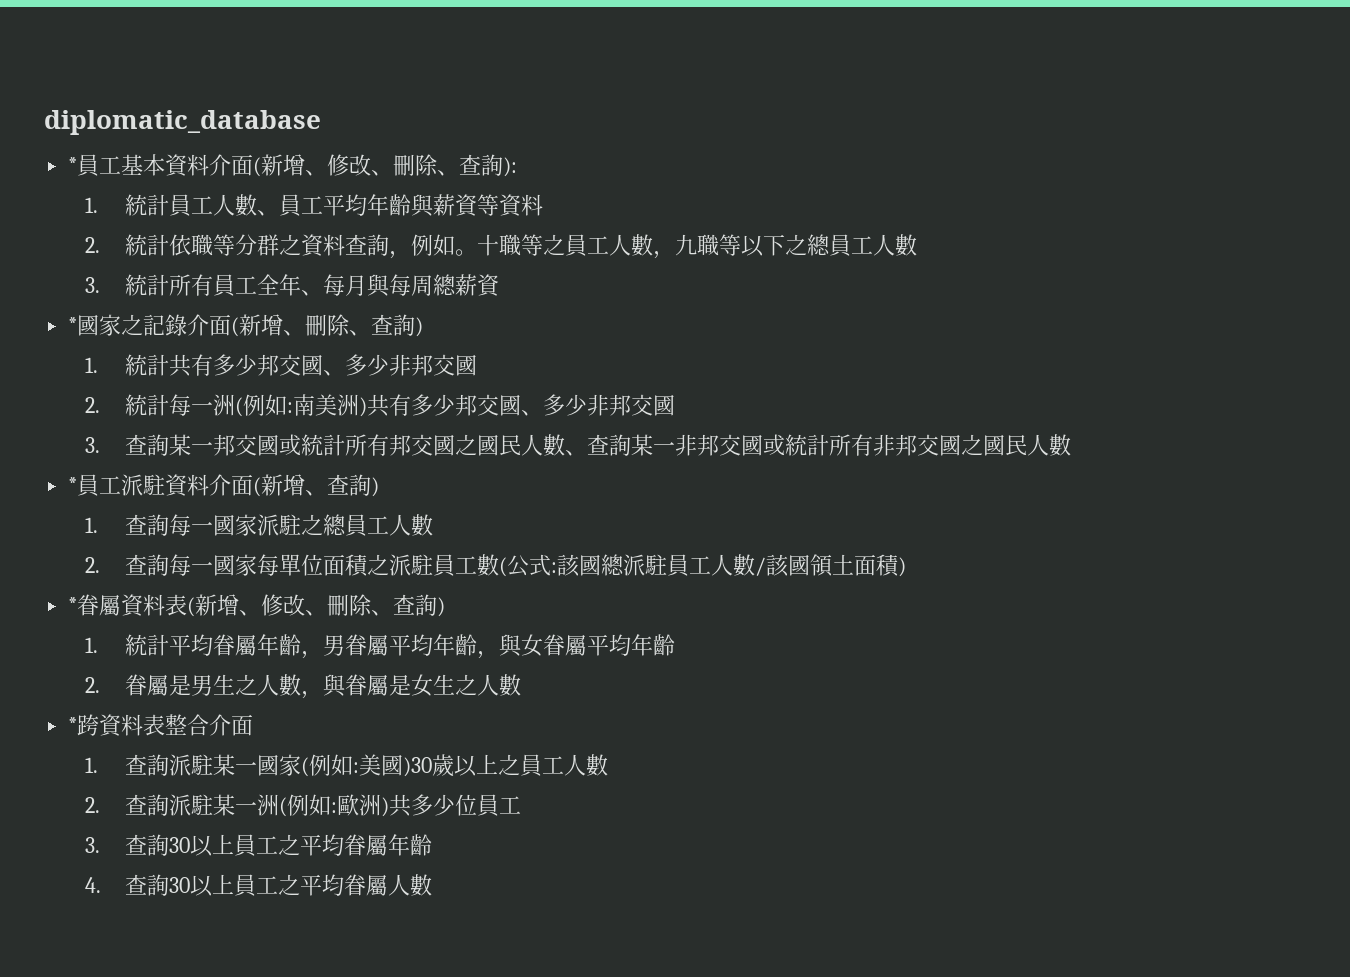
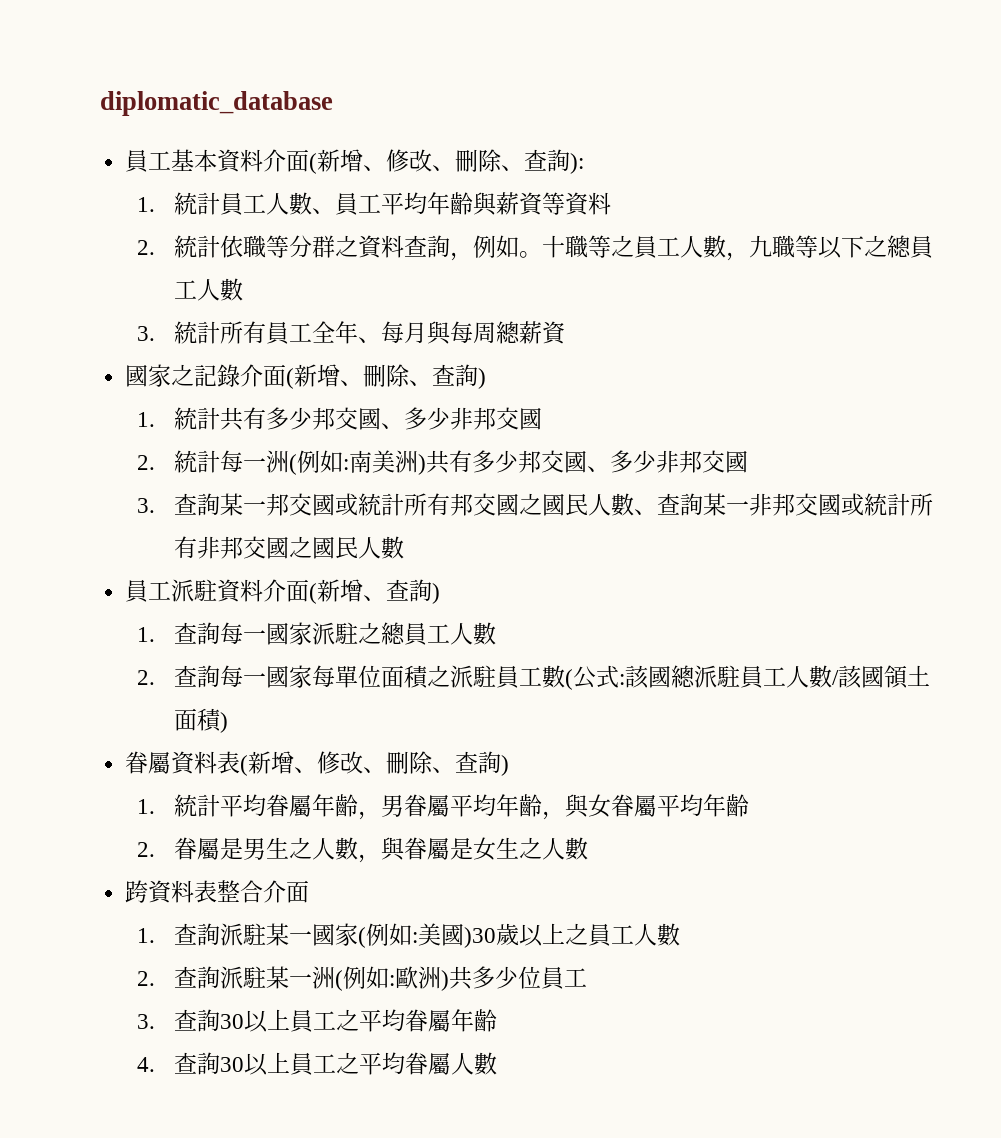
[68,157,78,173] * -> (333, 103) none
[68,317,78,333] * -> (566, 333) none
[68,477,78,493] * -> (404, 547) none
[68,597,78,613] * -> (228, 722) none
[68,717,78,733] * -> (588, 848) none

